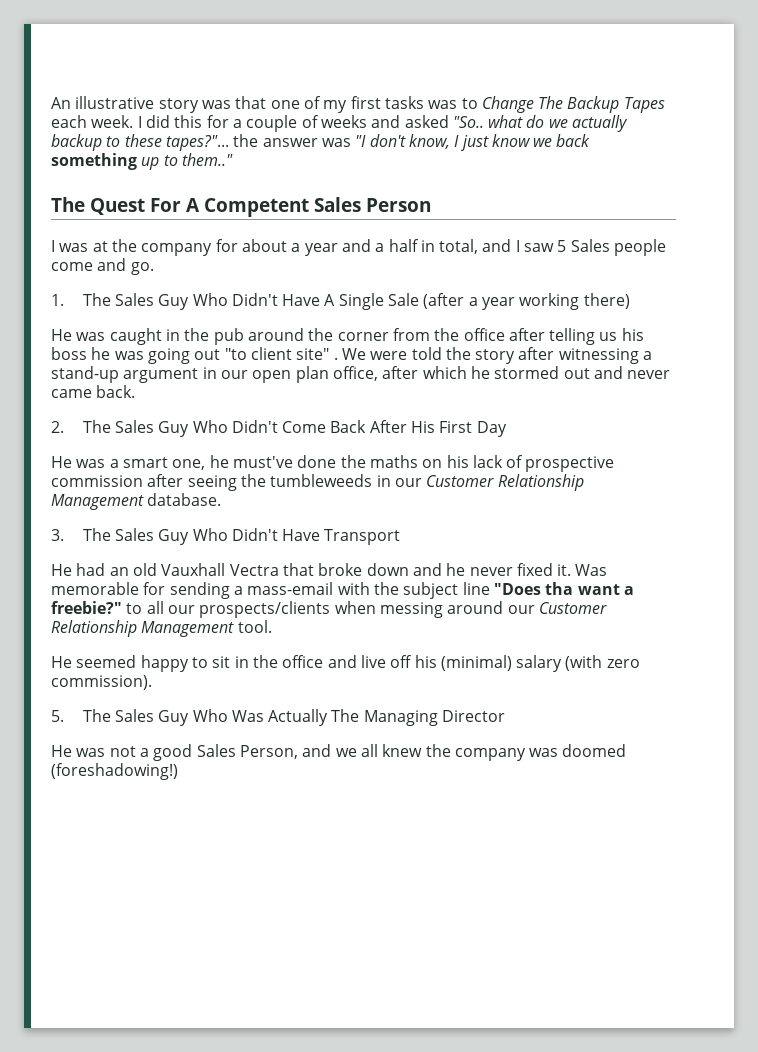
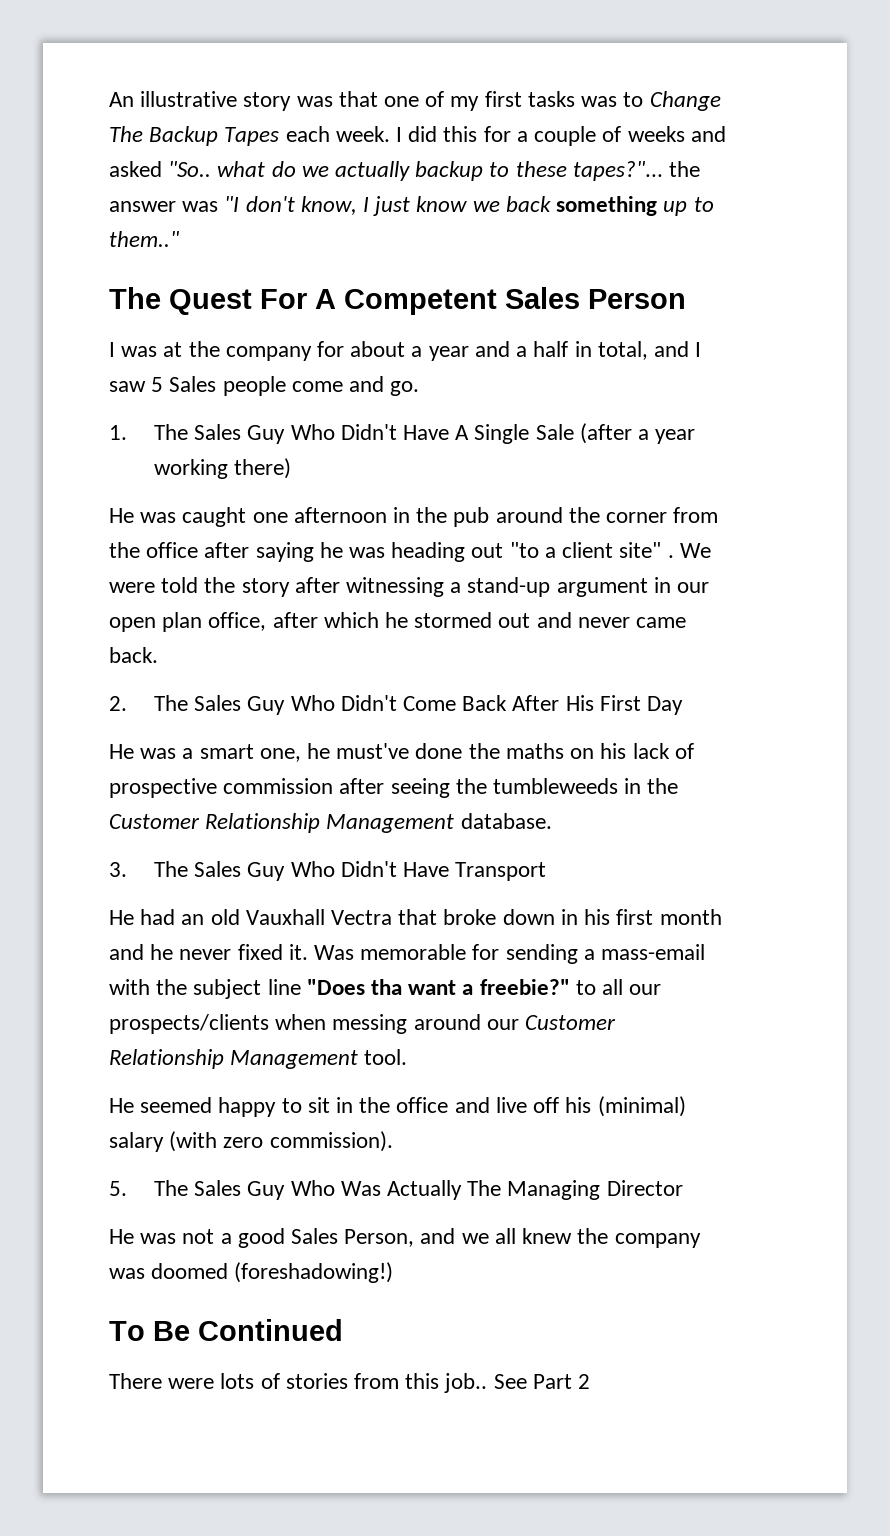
(162, 336) none -> [252,507,387,523] one afternoon
[549,328,644,345] [51,347,87,360] telling us his boss -> [255,542,314,562] saying
[147,348,190,364] going -> [391,542,466,562] heading
(247, 354) none -> [544,547,556,558] a
[394,478,422,487] our -> [647,778,679,794] the
(409, 569) none -> [560,909,722,925] in his first month
(178, 771) none -> [109,1319,343,1341] [109,1373,591,1393] // To Be Continued // There were lots of stories from this job.. See Part 2

